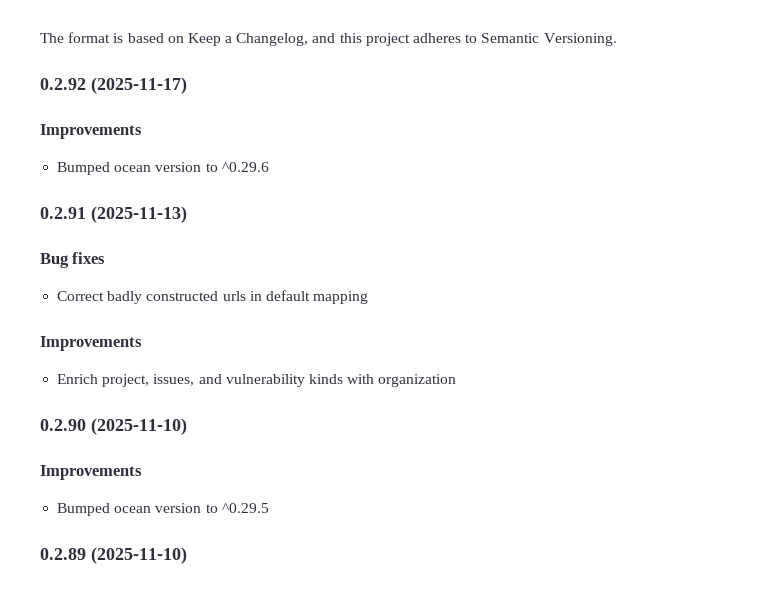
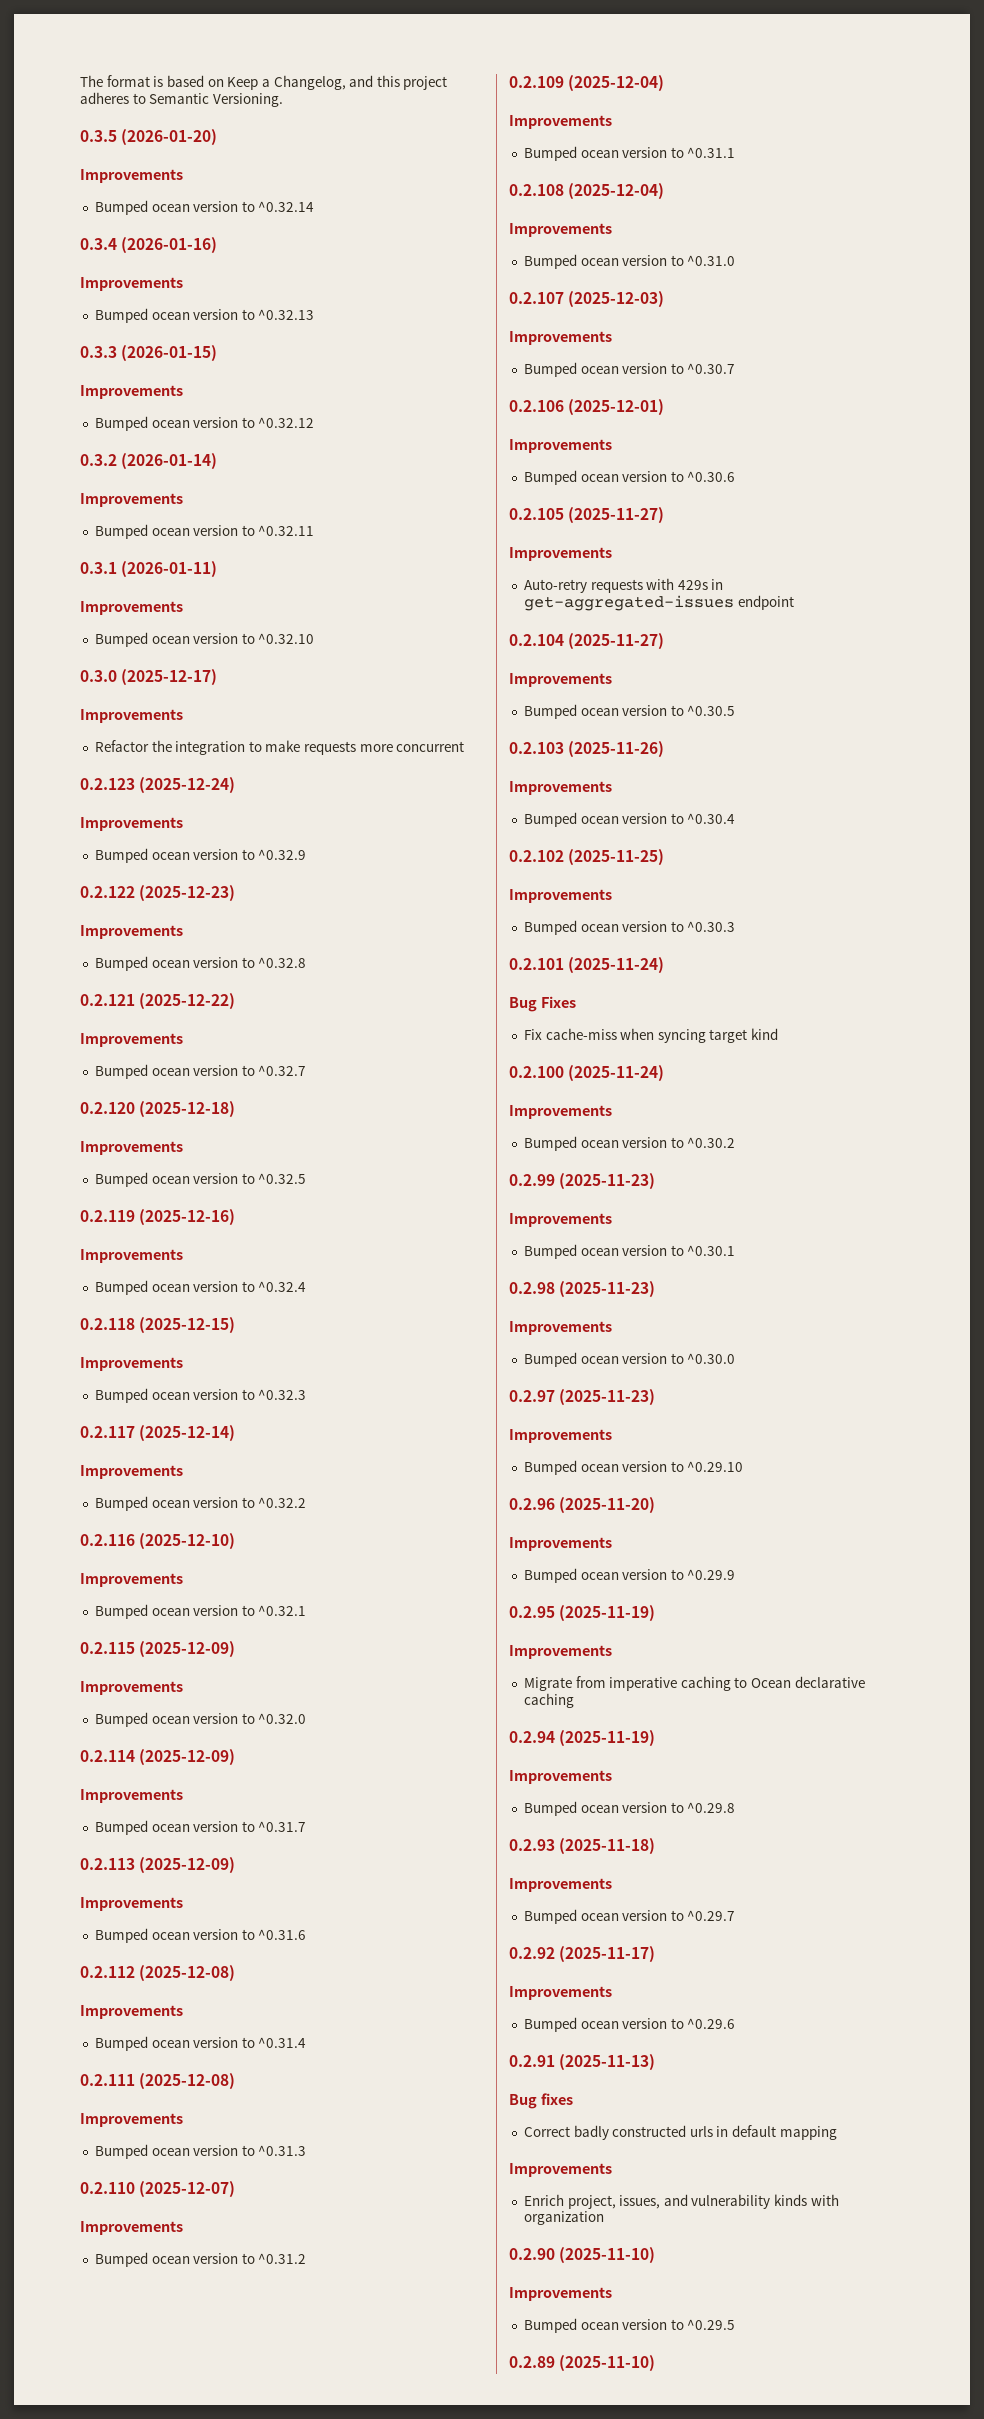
(617, 39) none -> [80,129,218,146] [80,169,183,183] [94,200,315,215] [80,237,218,254] [80,277,183,291] [94,308,315,323] [80,345,218,362] [80,385,183,399] [94,416,315,431] [80,453,218,470] [80,493,183,507] [94,524,315,539] [80,561,218,578] [80,601,183,615] [94,632,315,647] [80,669,218,686] [80,709,183,723] [94,740,465,755] [80,777,236,794] [80,817,183,831] [94,848,307,863] [80,885,236,902] [80,925,183,939] [94,956,307,971] [80,993,236,1010] [80,1033,183,1047] [94,1064,307,1079] [80,1101,236,1118] [80,1141,183,1155] [94,1172,307,1187] [80,1209,236,1226] [80,1249,183,1263] [94,1280,307,1295] [80,1317,236,1334] [80,1357,183,1371] [94,1388,307,1403] [80,1425,236,1442] [80,1465,183,1479] [94,1496,307,1511] [80,1533,236,1550] [80,1573,183,1587] [94,1604,307,1619] [80,1641,236,1658] [80,1681,183,1695] [94,1712,307,1727] [80,1749,236,1766] [80,1789,183,1803] [94,1820,307,1835] [80,1857,236,1874] [80,1897,183,1911] [94,1928,307,1943] [80,1965,236,1982] [80,2005,183,2019] [94,2036,307,2051] [80,2073,236,2090] [80,2113,183,2127] [94,2144,307,2159] [80,2181,236,2198] [80,2221,183,2235] [94,2252,307,2267] [509,75,665,92] [509,115,612,129] [523,146,736,161] [509,183,665,200] [509,223,612,237] [523,254,736,269] [509,291,665,308] [509,331,612,345] [523,362,736,377] [509,399,665,416] [509,439,612,453] [523,470,736,485] [509,507,665,524] [509,547,612,561] [523,578,724,593] [523,595,794,611] [509,633,665,650] [509,673,612,687] [523,704,736,719] [509,741,665,758] [509,781,612,795] [523,812,736,827] [509,849,665,866] [509,889,612,903] [523,920,736,935] [509,957,665,974] [509,996,576,1012] [523,1028,779,1043] [509,1065,665,1082] [509,1105,612,1119] [523,1136,736,1151] [509,1173,656,1190] [509,1213,612,1227] [523,1244,736,1259] [509,1281,656,1298] [509,1321,612,1335] [523,1352,736,1367] [509,1389,656,1406] [509,1429,612,1443] [523,1460,744,1475] [509,1497,656,1514] [509,1537,612,1551] [523,1568,736,1583] [509,1605,656,1622] [509,1645,612,1659] [523,1676,865,1691] [523,1693,574,1708] [509,1730,656,1747] [509,1770,612,1784] [523,1801,736,1816] [509,1838,656,1855] [509,1878,612,1892] [523,1909,736,1924] // 0.3.5 (2026-01-20) // Improvements // Bumped ocean version to ^0.32.14 // 0.3.4 (2026-01-16) // Improvements // Bumped ocean version to ^0.32.13 // 0.3.3 (2026-01-15) // Improvements // Bumped ocean version to ^0.32.12 // 0.3.2 (2026-01-14) // Improvements // Bumped ocean version to ^0.32.11 // 0.3.1 (2026-01-11) // Improvements // Bumped ocean version to ^0.32.10 // 0.3.0 (2025-12-17) // Improvements // Refactor the integration to make requests more concurrent // 0.2.123 (2025-12-24) // Improvements // Bumped ocean version to ^0.32.9 // 0.2.122 (2025-12-23) // Improvements // Bumped ocean version to ^0.32.8 // 0.2.121 (2025-12-22) // Improvements // Bumped ocean version to ^0.32.7 // 0.2.120 (2025-12-18) // Improvements // Bumped ocean version to ^0.32.5 // 0.2.119 (2025-12-16) // Improvements // Bumped ocean version to ^0.32.4 // 0.2.118 (2025-12-15) // Improvements // Bumped ocean version to ^0.32.3 // 0.2.117 (2025-12-14) // Improvements // Bumped ocean version to ^0.32.2 // 0.2.116 (2025-12-10) // Improvements // Bumped ocean version to ^0.32.1 // 0.2.115 (2025-12-09) // Improvements // Bumped ocean version to ^0.32.0 // 0.2.114 (2025-12-09) // Improvements // Bumped ocean version to ^0.31.7 // 0.2.113 (2025-12-09) // Improvements // Bumped ocean version to ^0.31.6 // 0.2.112 (2025-12-08) // Improvements // Bumped ocean version to ^0.31.4 // 0.2.111 (2025-12-08) // Improvements // Bumped ocean version to ^0.31.3 // 0.2.110 (2025-12-07) // Improvements // Bumped ocean version to ^0.31.2 // 0.2.109 (2025-12-04) // Improvements // Bumped ocean version to ^0.31.1 // 0.2.108 (2025-12-04) // Improvements // Bumped ocean version to ^0.31.0 // 0.2.107 (2025-12-03) // Improvements // Bumped ocean version to ^0.30.7 // 0.2.106 (2025-12-01) // Improvements // Bumped ocean version to ^0.30.6 // 0.2.105 (2025-11-27) // Improvements // Auto-retry requests with 429s in get-aggregated-issues endpoint // 0.2.104 (2025-11-27) // Improvements // Bumped ocean version to ^0.30.5 // 0.2.103 (2025-11-26) // Improvements // Bumped ocean version to ^0.30.4 // 0.2.102 (2025-11-25) // Improvements // Bumped ocean version to ^0.30.3 // 0.2.101 (2025-11-24) // Bug Fixes // Fix cache-miss when syncing target kind // 0.2.100 (2025-11-24) // Improvements // Bumped ocean version to ^0.30.2 // 0.2.99 (2025-11-23) // Improvements // Bumped ocean version to ^0.30.1 // 0.2.98 (2025-11-23) // Improvements // Bumped ocean version to ^0.30.0 // 0.2.97 (2025-11-23) // Improvements // Bumped ocean version to ^0.29.10 // 0.2.96 (2025-11-20) // Improvements // Bumped ocean version to ^0.29.9 // 0.2.95 (2025-11-19) // Improvements // Migrate from imperative caching to Ocean declarative caching // 0.2.94 (2025-11-19) // Improvements // Bumped ocean version to ^0.29.8 // 0.2.93 (2025-11-18) // Improvements // Bumped ocean version to ^0.29.7

